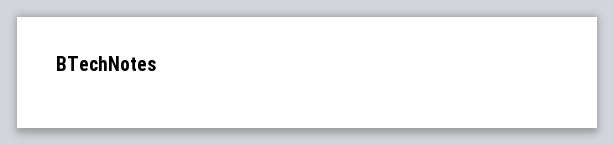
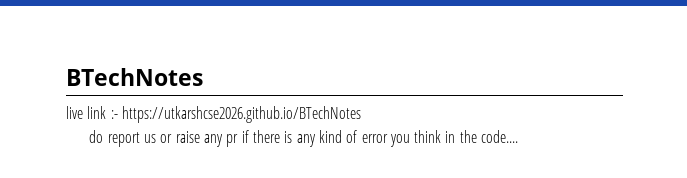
(156, 63) none -> [66,106,361,123] [89,130,519,147] // live link :- https://utkarshcse2026.github.io/BTechNotes // do report us or raise any pr if there is any kind of error you think in the code....

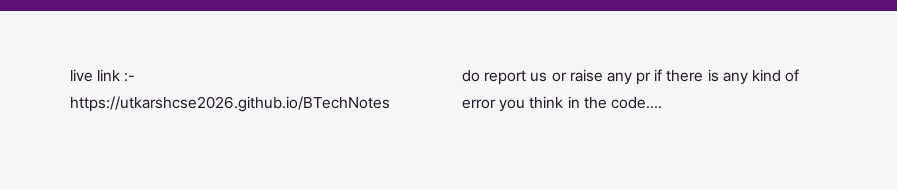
[66,68,203,86] BTechNotes // -> (70, 75) none

